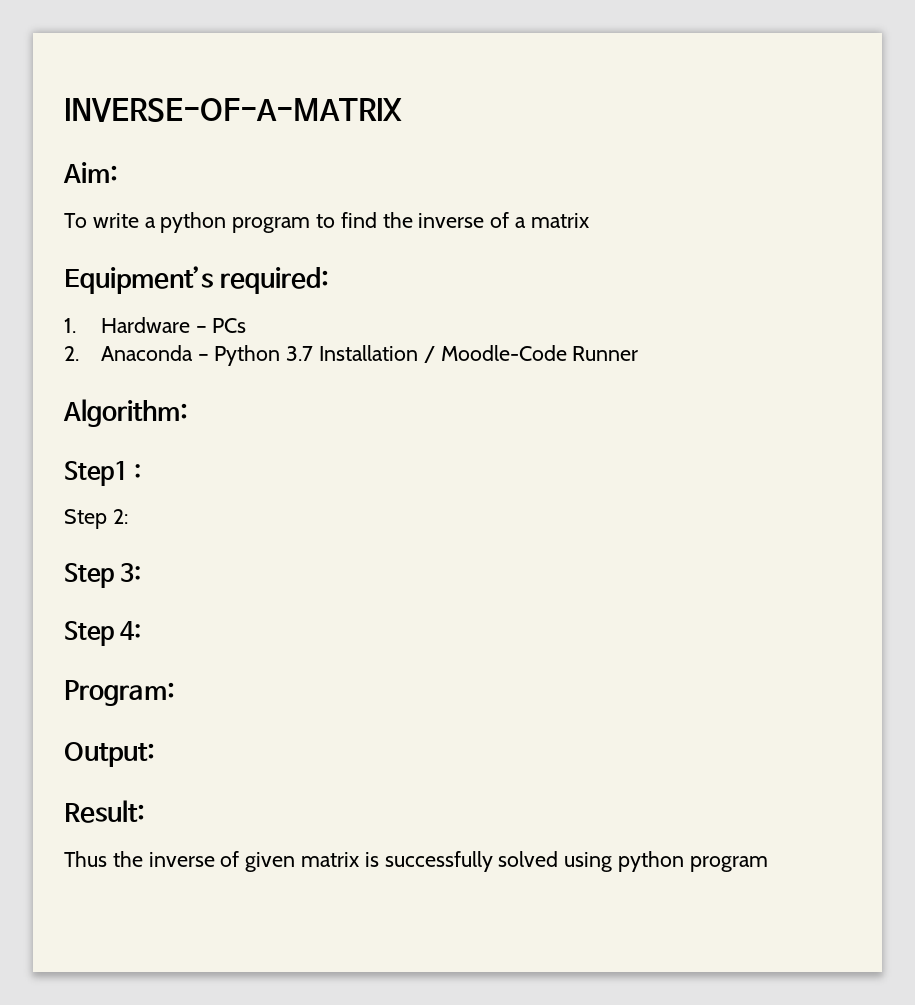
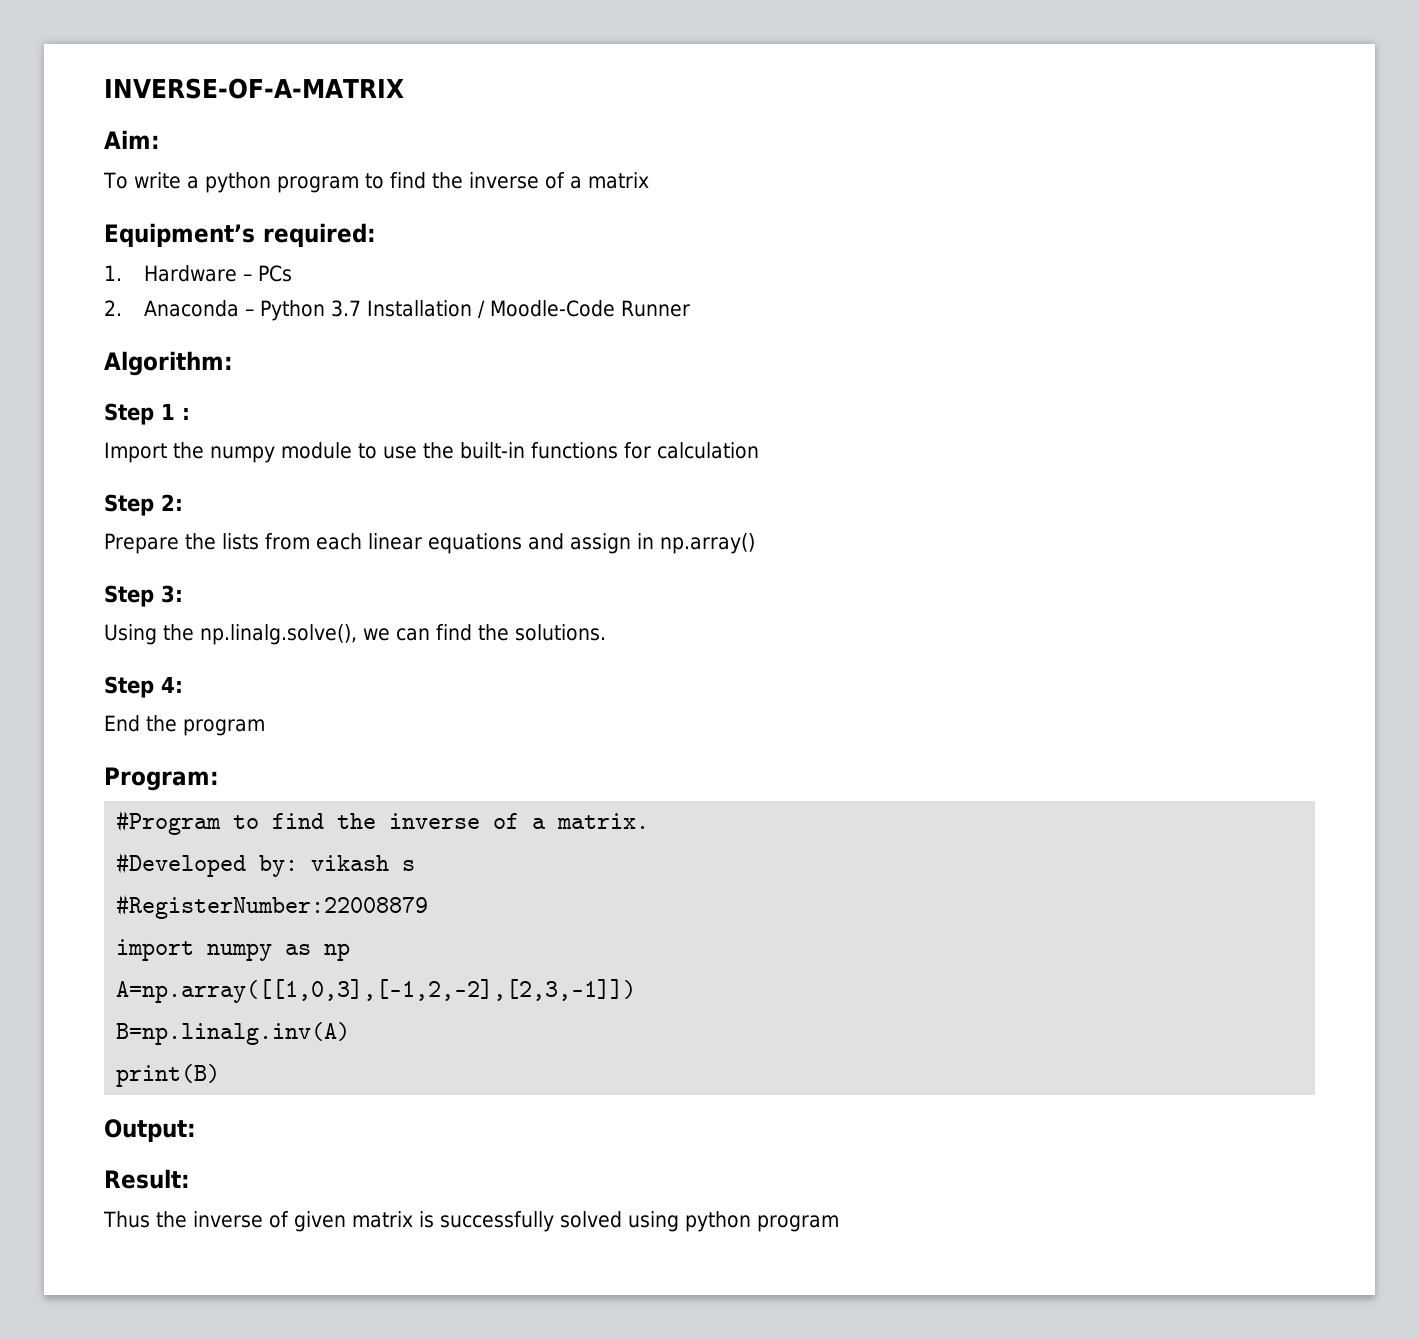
[64,461,128,486] Step1 -> [104,403,175,425] Step 1
[64,509,128,529] [64,563,142,588] [64,621,142,646] [64,680,175,706] Step 2: // Step 3: // Step 4: // Program: -> [104,442,759,463] [104,494,183,516] [104,533,755,554] [104,585,183,607] [104,624,606,645] [104,676,183,698] [104,715,265,736] [104,767,219,791] [116,810,650,835] [116,852,416,877] [116,894,429,919] [116,939,351,961] [116,979,637,1003] [116,1022,351,1045] [116,1064,221,1087] Import the numpy module to use the built-in functions for calculation // Step 2: // Prepare the lists from each linear equations and assign in np.array() // Step 3: // Using the np.linalg.solve(), we can find the solutions. // Step 4: // End the program // Program: // #Program to find the inverse of a matrix. // #Developed by: vikash s // #RegisterNumber:22008879 // import numpy as np // A=np.array([[1,0,3],[-1,2,-2],[2,3,-1]]) // B=np.linalg.inv(A) // print(B)

